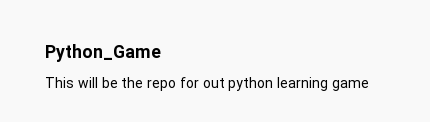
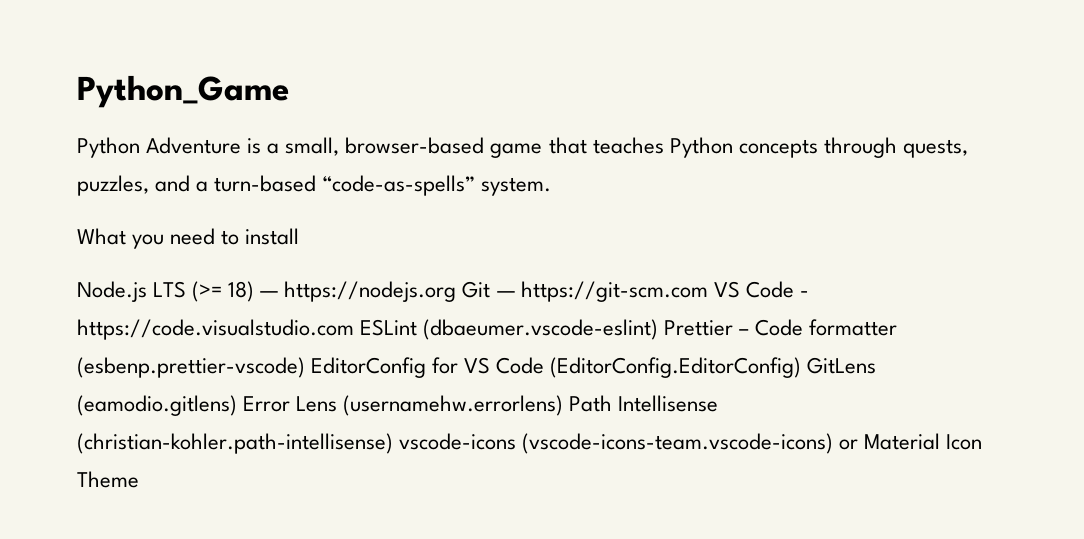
[45,77,370,91] This will be the repo for out python learning game -> [77,137,968,158] [77,175,552,196] [77,228,300,249] [77,281,809,302] [77,319,898,340] [77,357,877,378] [77,395,719,416] [77,433,983,454] [77,471,139,488] Python Adventure is a small, browser-based game that teaches Python concepts through quests, puzzles, and a turn-based “code-as-spells” system. // What you need to install // Node.js LTS (>= 18) — https://nodejs.org Git — https://git-scm.com VS Code - https://code.visualstudio.com ESLint (dbaeumer.vscode-eslint) Prettier – Code formatter (esbenp.prettier-vscode) EditorConfig for VS Code (EditorConfig.EditorConfig) GitLens (eamodio.gitlens) Error Lens (usernamehw.errorlens) Path Intellisense (christian-kohler.path-intellisense) vscode-icons (vscode-icons-team.vscode-icons) or Material Icon Theme

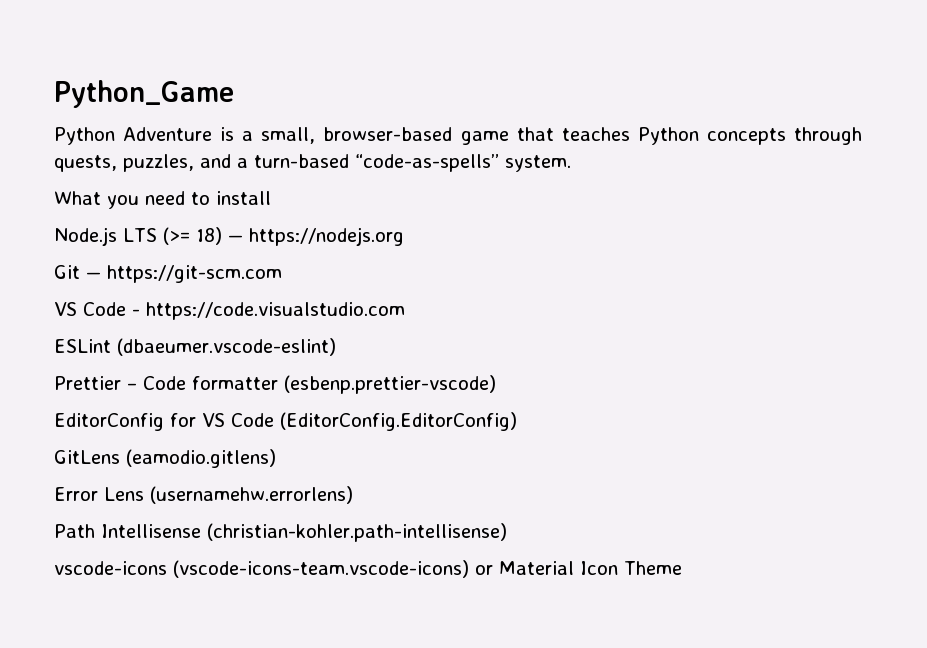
(457, 291) none -> (404, 236) //
(708, 291) none -> (282, 274) //
(354, 329) none -> (405, 311) //
(659, 329) none -> (336, 347) //
(305, 367) none -> (496, 384) //
(802, 367) none -> (517, 421) //
(237, 405) none -> (276, 458) //
(564, 405) none -> (353, 495) //
(393, 443) none -> (507, 532) //

